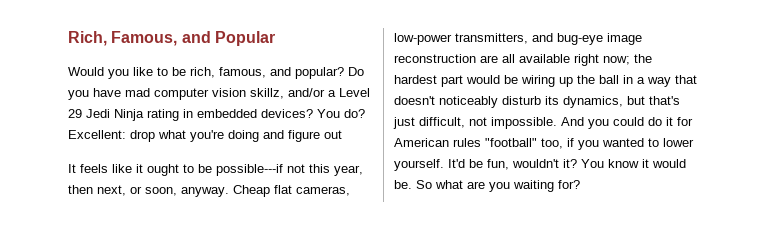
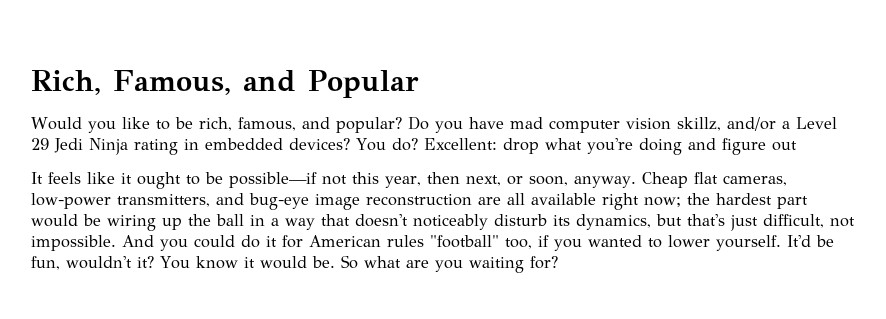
[216,164,283,176] possible---if -> [229,172,317,188] possible—if

